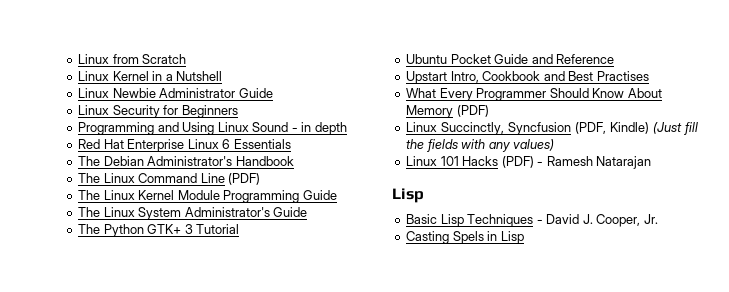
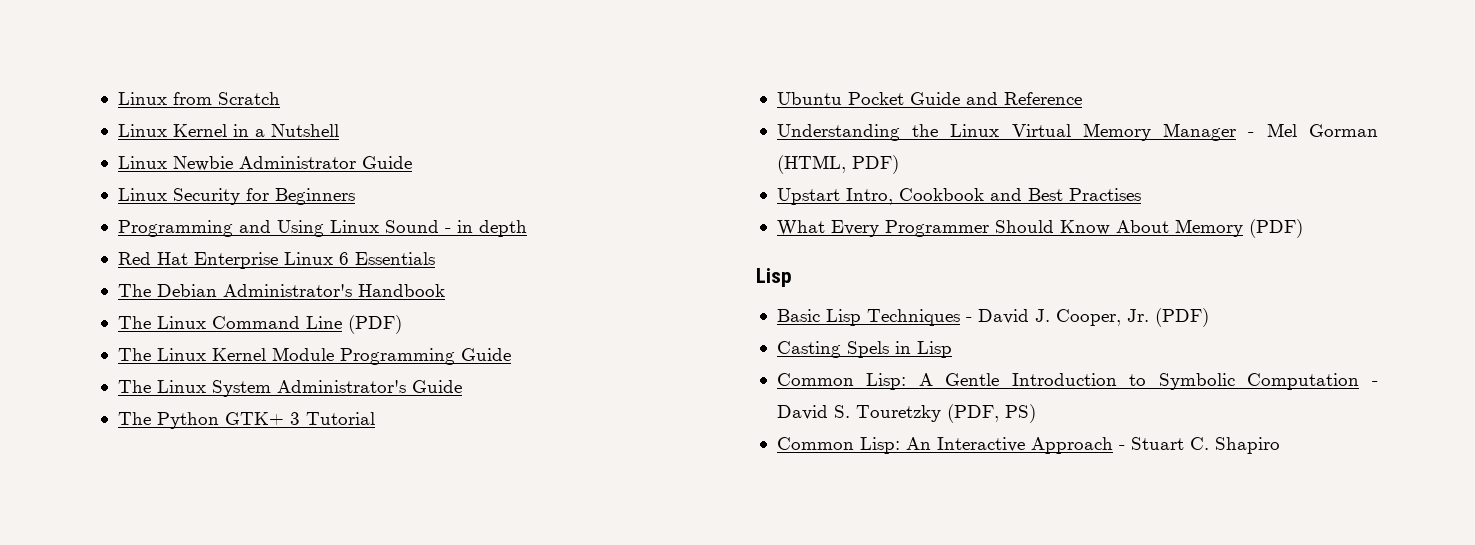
(615, 59) none -> [776,123,1378,141] [776,155,899,174] // Understanding the Linux Virtual Memory Manager - Mel Gorman (HTML, PDF)
[406,122,698,135] [406,139,555,152] [406,156,652,169] // Linux Succinctly, Syncfusion (PDF, Kindle) (Just fill the fields with any values) // Linux 101 Hacks (PDF) - Ramesh Natarajan -> (1303, 228) none
(658, 219) none -> [1154,308,1209,327] (PDF)
(524, 237) none -> [776,373,1378,390] [776,404,1036,423] [776,437,1280,454] // Common Lisp: A Gentle Introduction to Symbolic Computation - David S. Touretzky (PDF, PS) // Common Lisp: An Interactive Approach - Stuart C. Shapiro

